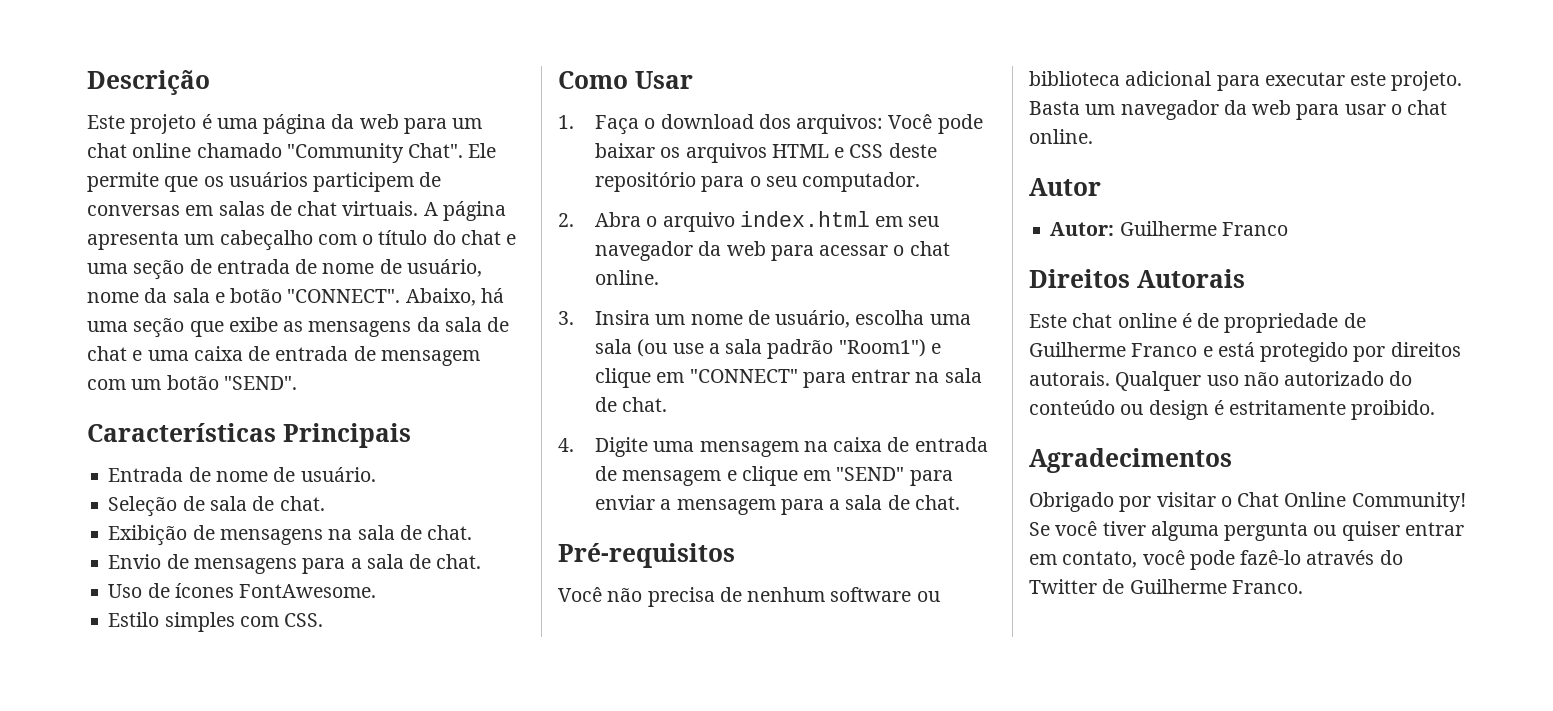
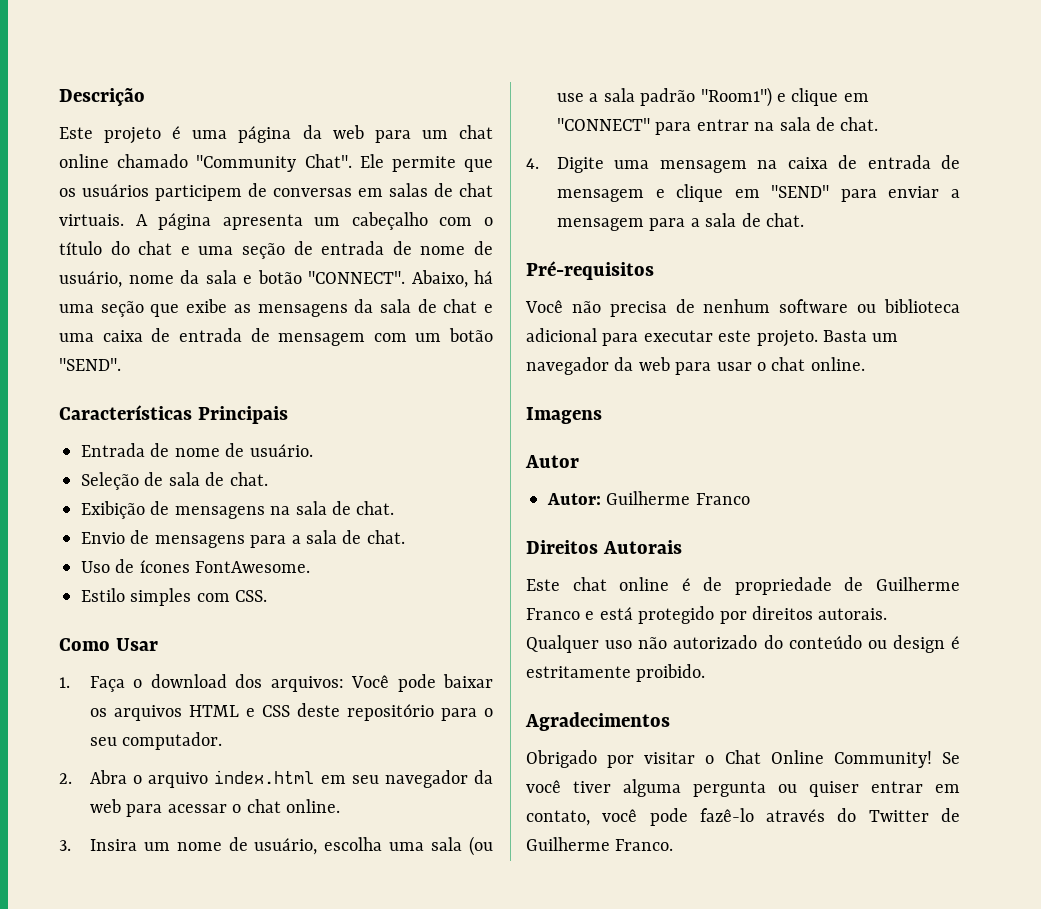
(1093, 136) none -> [526,407,602,424] // Imagens

